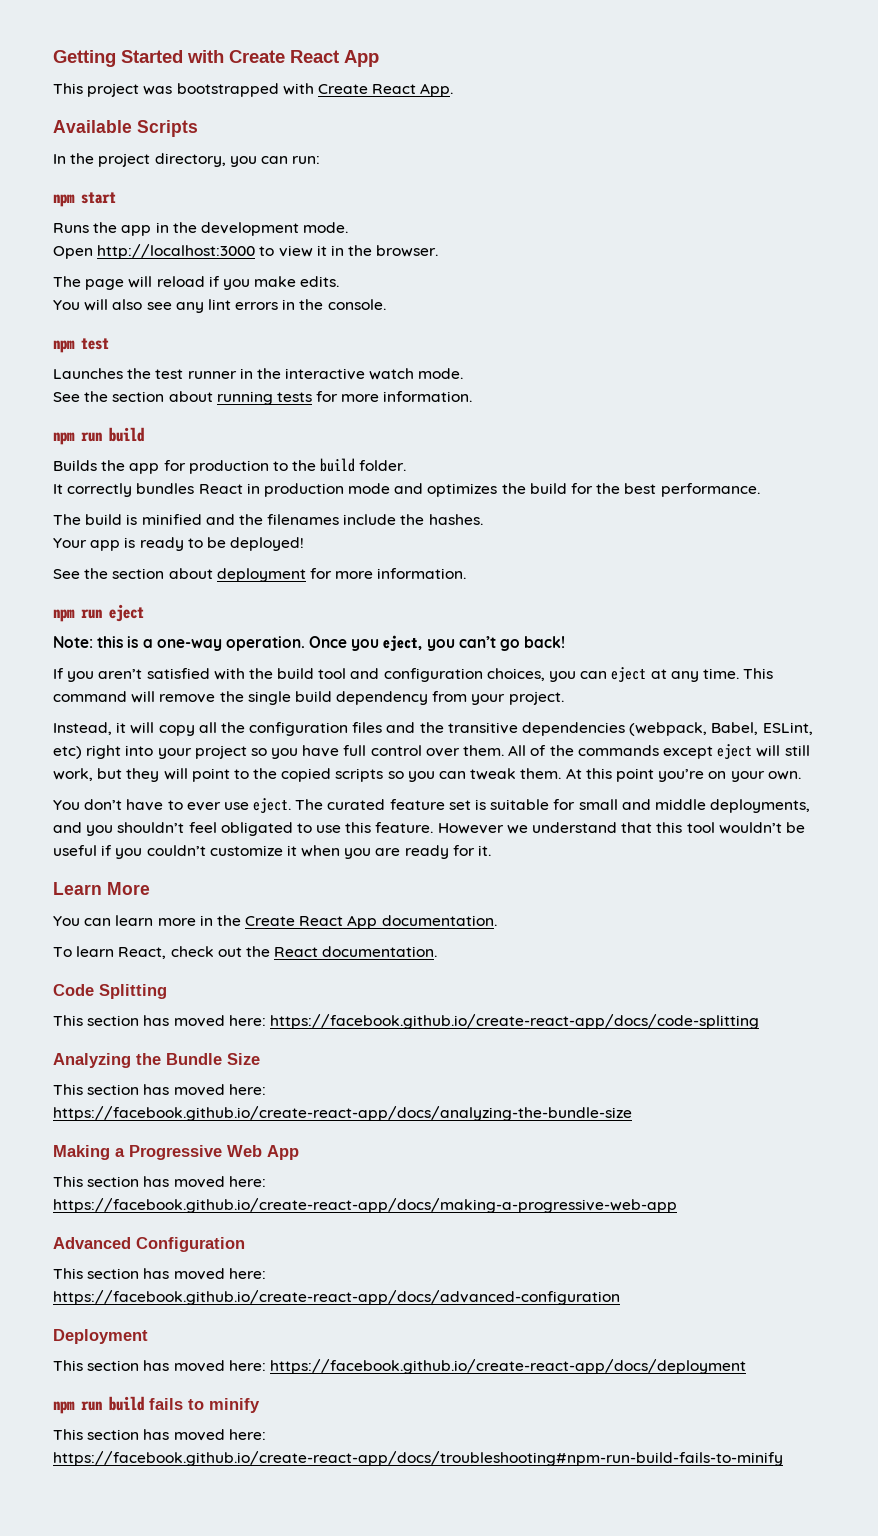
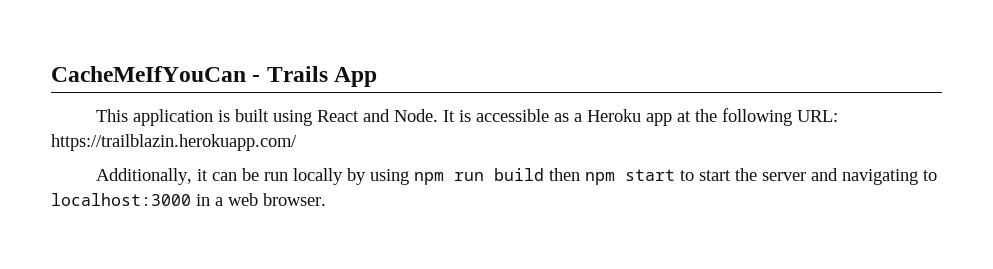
[53,50,379,67] [53,83,454,97] [53,120,198,137] [53,153,321,167] [53,192,116,207] [53,222,349,236] [53,244,439,259] [53,276,340,290] [53,299,386,313] [53,338,109,353] [53,368,464,380] [53,391,473,405] [53,427,144,445] [53,458,407,474] [53,483,760,497] [53,514,483,525] [53,537,305,551] [53,568,467,582] [53,604,144,622] [53,635,566,651] [53,667,774,682] [53,691,564,705] [53,722,813,736] [53,744,810,759] [53,768,801,782] [53,798,811,813] [53,822,805,836] [53,845,492,859] [53,882,150,895] [53,915,497,929] [53,946,438,959] [53,984,167,999] [53,1014,759,1029] [53,1053,260,1068] [53,1084,266,1096] [53,1106,632,1121] [53,1145,299,1160] [53,1176,266,1188] [53,1198,677,1213] [53,1237,245,1252] [53,1268,266,1280] [53,1290,620,1305] [53,1329,148,1344] [53,1359,746,1374] [53,1396,260,1414] [53,1429,266,1441] [53,1451,783,1466] Getting Started with Create React App // This project was bootstrapped with Create React App. // Available Scripts // In the project directory, you can run: // npm start // Runs the app in the development mode. // Open http://localhost:3000 to view it in the browser. // The page will reload if you make edits. // You will also see any lint errors in the console. // npm test // Launches the test runner in the interactive watch mode. // See the section about running tests for more information. // npm run build // Builds the app for production to the build folder. // It correctly bundles React in production mode and optimizes the build for the best performance. // The build is minified and the filenames include the hashes. // Your app is ready to be deployed! // See the section about deployment for more information. // npm run eject // Note: this is a one-way operation. Once you eject, you can’t go back! // If you aren’t satisfied with the build tool and configuration choices, you can eject at any time. This command will remove the single build dependency from your project. // Instead, it will copy all the configuration files and the transitive dependencies (webpack, Babel, ESLint, etc) right into your project so you have full control over them. All of the commands except eject will still work, but they will point to the copied scripts so you can tweak them. At this point you’re on your own. // You don’t have to ever use eject. The curated feature set is suitable for small and middle deployments, and you shouldn’t feel obligated to use this feature. However we understand that this tool wouldn’t be useful if you couldn’t customize it when you are ready for it. // Learn More // You can learn more in the Create React App documentation. // To learn React, check out the React documentation. // Code Splitting // This section has moved here: https://facebook.github.io/create-react-app/docs/code-splitting // Analyzing the Bundle Size // This section has moved here: https://facebook.github.io/create-react-app/docs/analyzing-the-bundle-size // Making a Progressive Web App // This section has moved here: https://facebook.github.io/create-react-app/docs/making-a-progressive-web-app // Advanced Configuration // This section has moved here: https://facebook.github.io/create-react-app/docs/advanced-configuration // Deployment // This section has moved here: https://facebook.github.io/create-react-app/docs/deployment // npm run build fails to minify // This section has moved here: https://facebook.github.io/create-react-app/docs/troubleshooting#npm-run-build-fails-to-minify -> [51,66,378,87] [96,108,839,126] [51,134,297,151] [96,168,938,185] [51,193,326,206] CacheMeIfYouCan - Trails App // This application is built using React and Node. It is accessible as a Heroku app at the following URL: https://trailblazin.herokuapp.com/ // Additionally, it can be run locally by using npm run build then npm start to start the server and navigating to localhost:3000 in a web browser.

